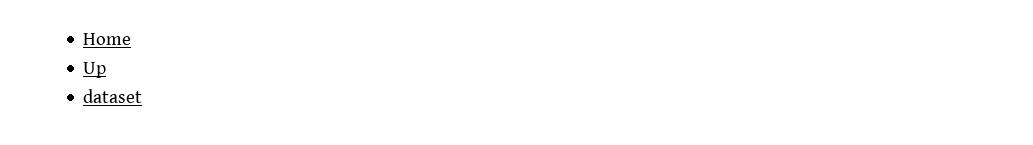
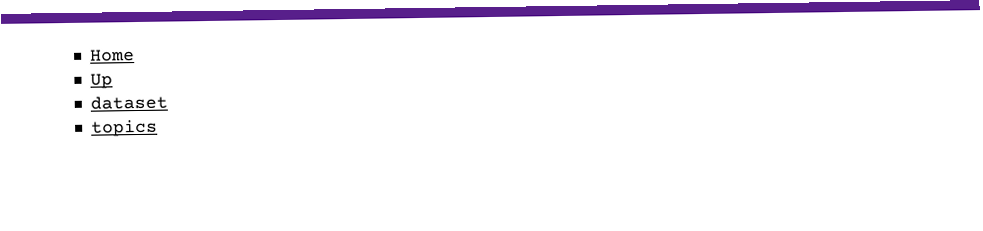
(143, 96) none -> [90,119,158,137] // topics

